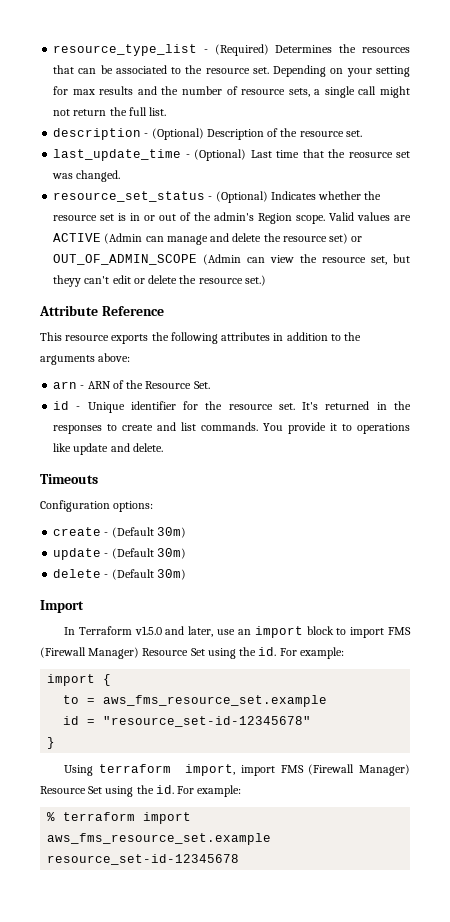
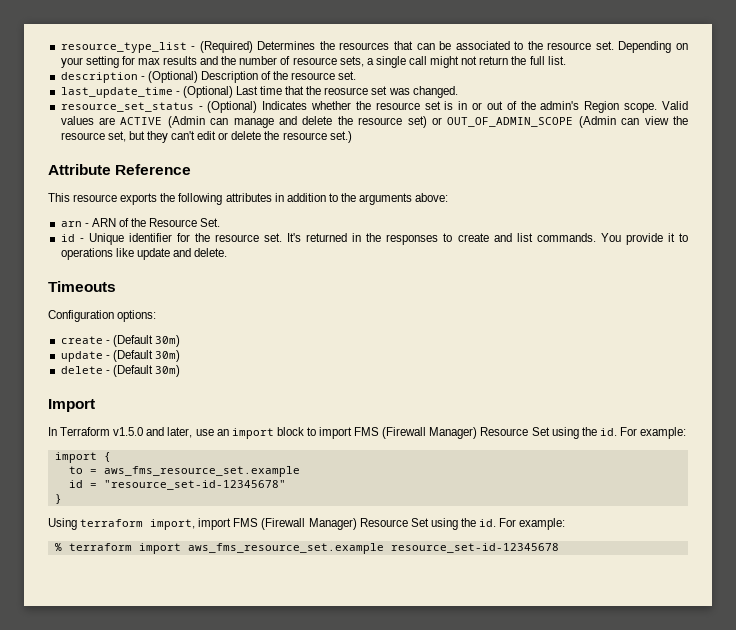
[53,275,82,287] theyy -> [146,131,168,143] they

